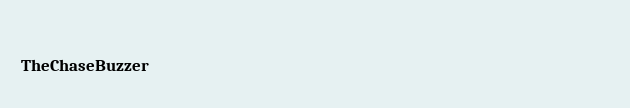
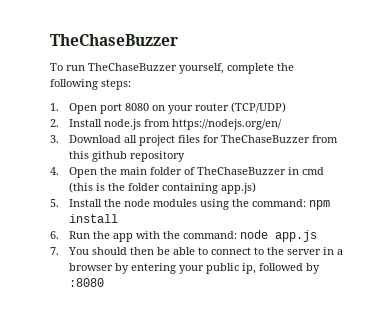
[21,59,149,71] TheChaseBuzzer -> [50,34,178,46] [50,63,294,74] [50,79,131,90] [50,102,287,114] [50,119,283,130] [50,135,339,146] [69,151,186,162] [50,167,325,178] [69,182,257,194] [50,199,331,210] [69,214,119,223] [50,230,318,242] [50,247,344,255] [69,263,321,274] [69,278,105,287] TheChaseBuzzer // To run TheChaseBuzzer yourself, complete the following steps: // 1. Open port 8080 on your router (TCP/UDP) // 2. Install node.js from https://nodejs.org/en/ // 3. Download all project files for TheChaseBuzzer from this github repository // 4. Open the main folder of TheChaseBuzzer in cmd (this is the folder containing app.js) // 5. Install the node modules using the command: npm install // 6. Run the app with the command: node app.js // 7. You should then be able to connect to the server in a browser by entering your public ip, followed by :8080

